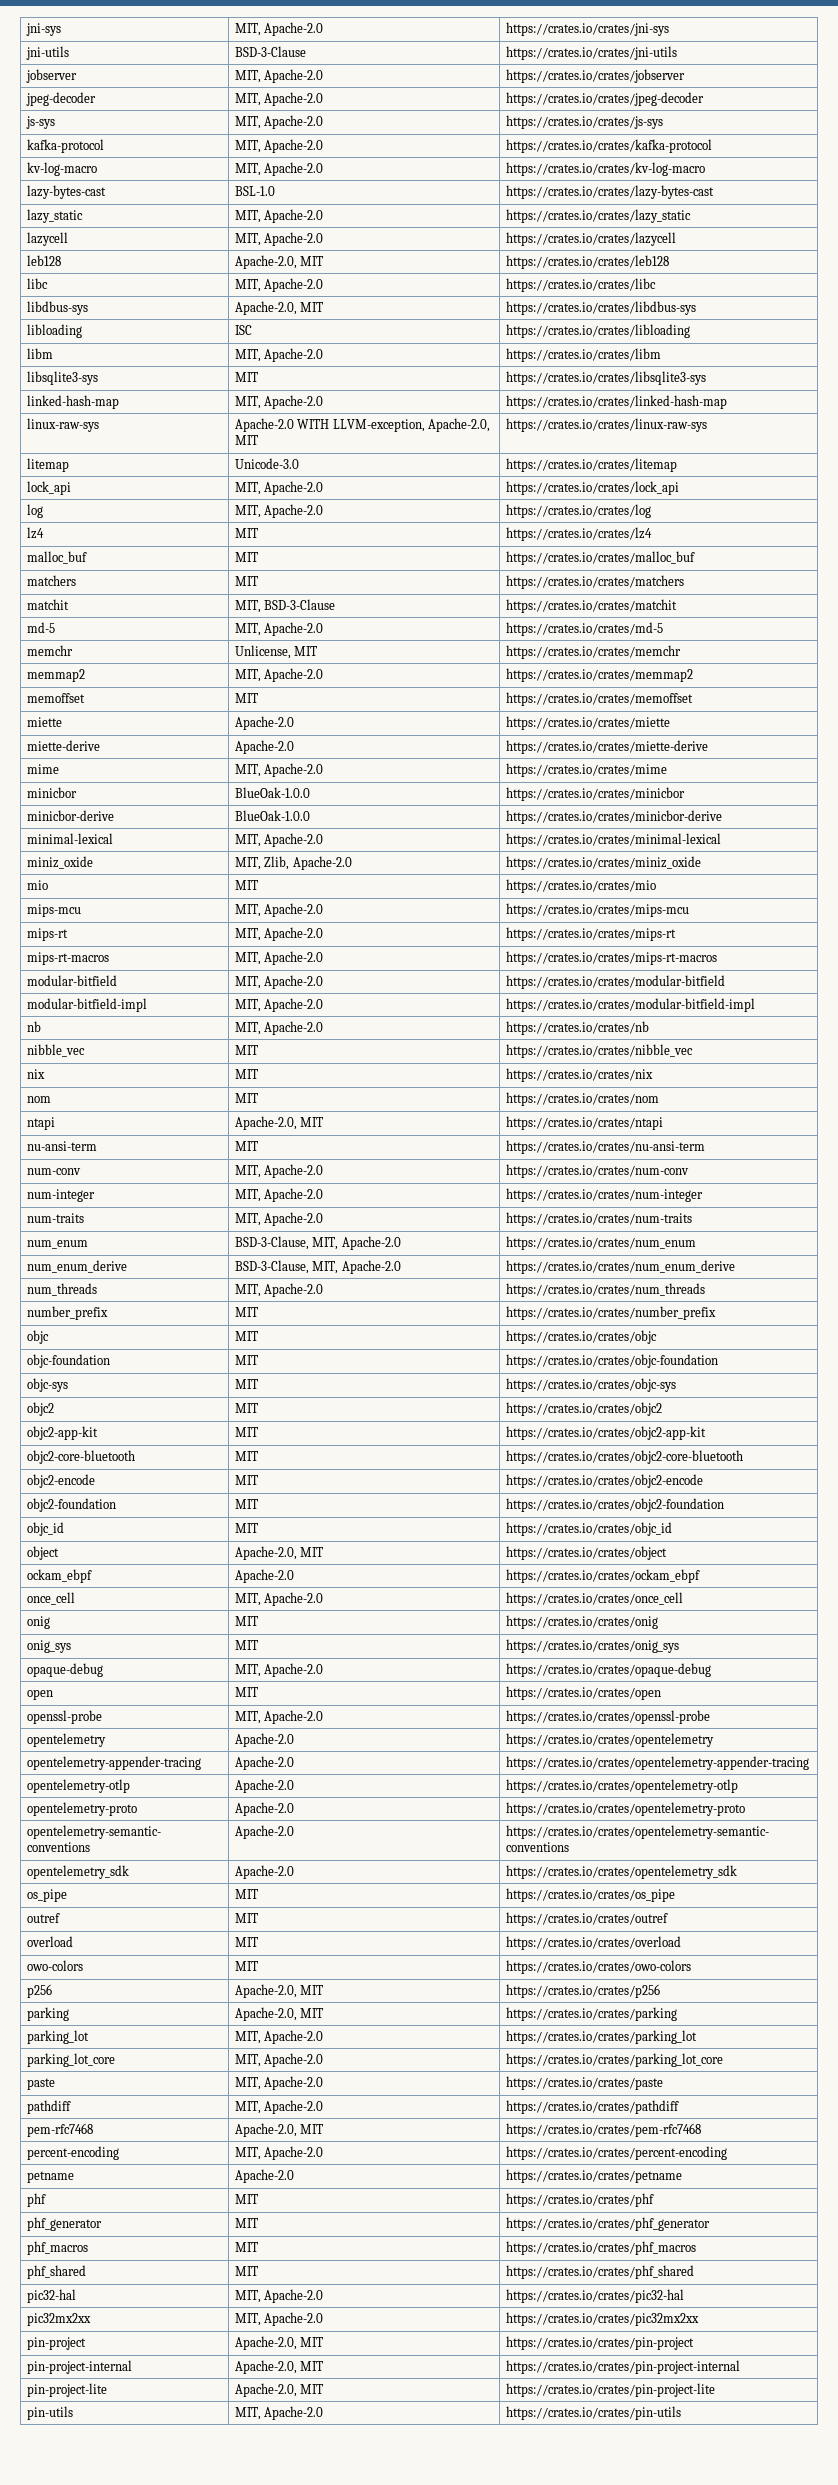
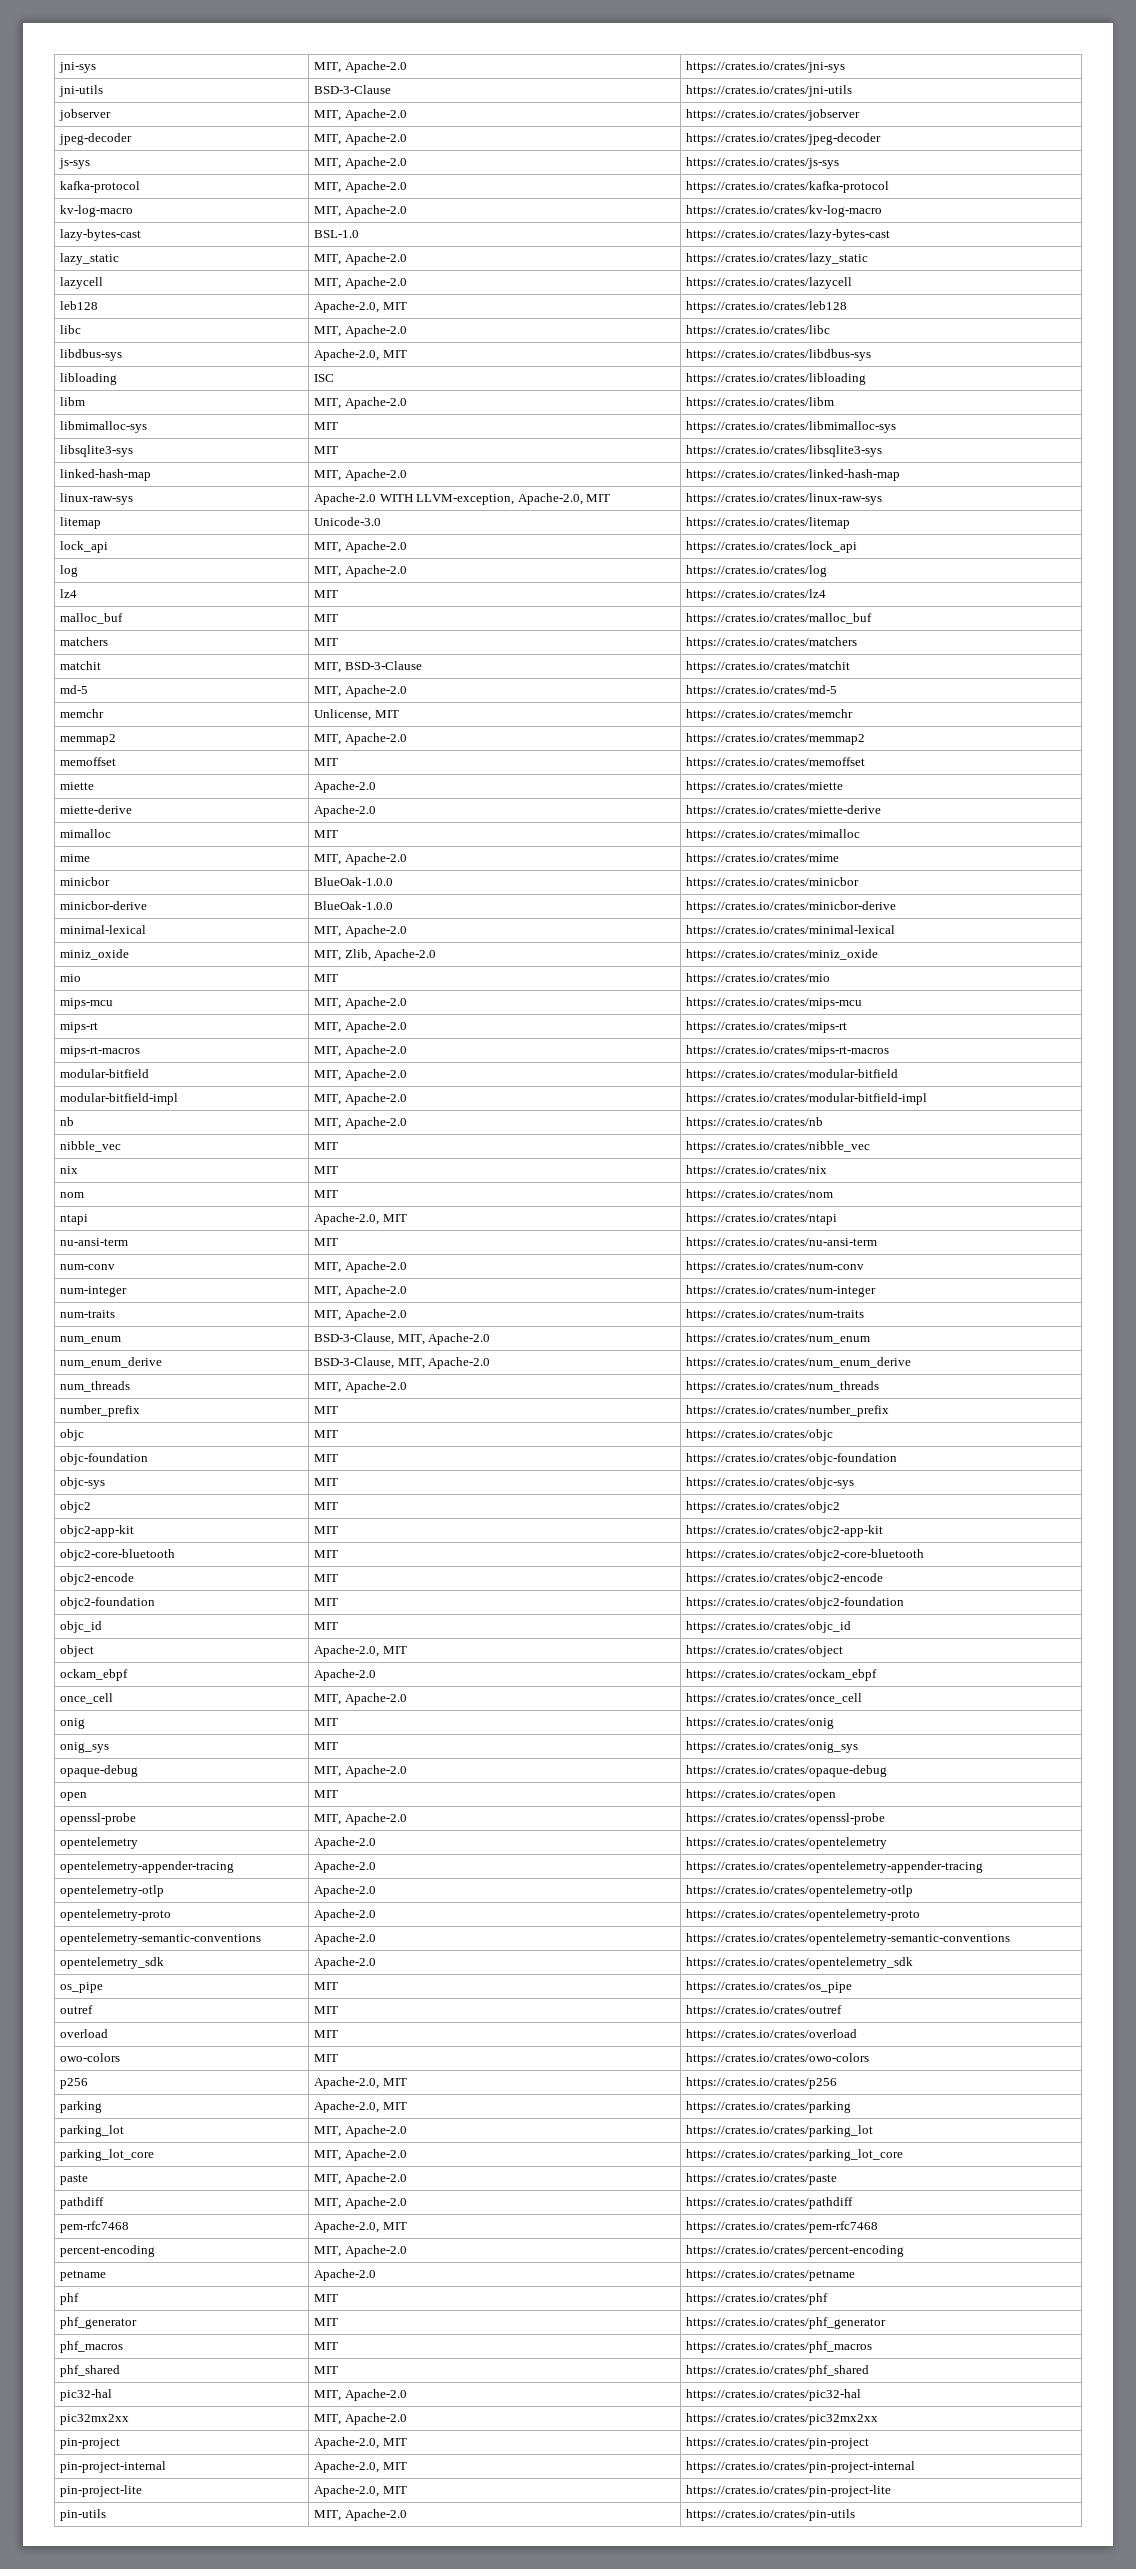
(661, 355) none -> [60,421,148,433] [314,422,339,430] [686,421,897,433] // libmimalloc-sys | MIT | https://crates.io/crates/libmimalloc-sys
(708, 747) none -> [60,829,112,838] [314,830,339,838] [686,829,861,841] // mimalloc | MIT | https://crates.io/crates/mimalloc

